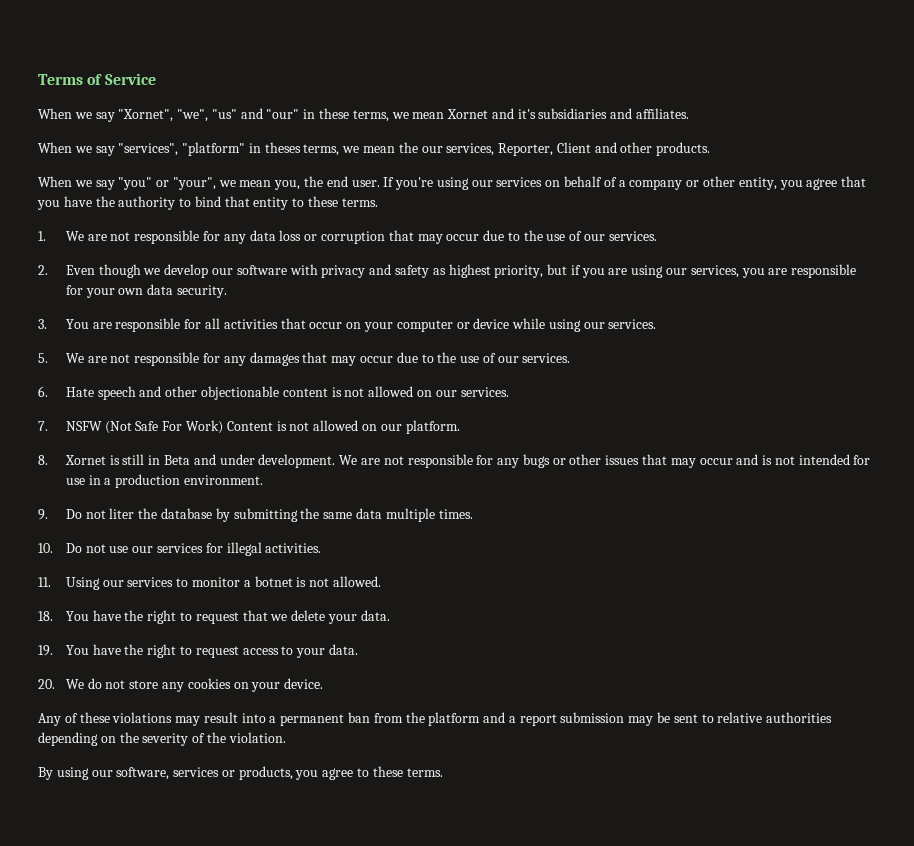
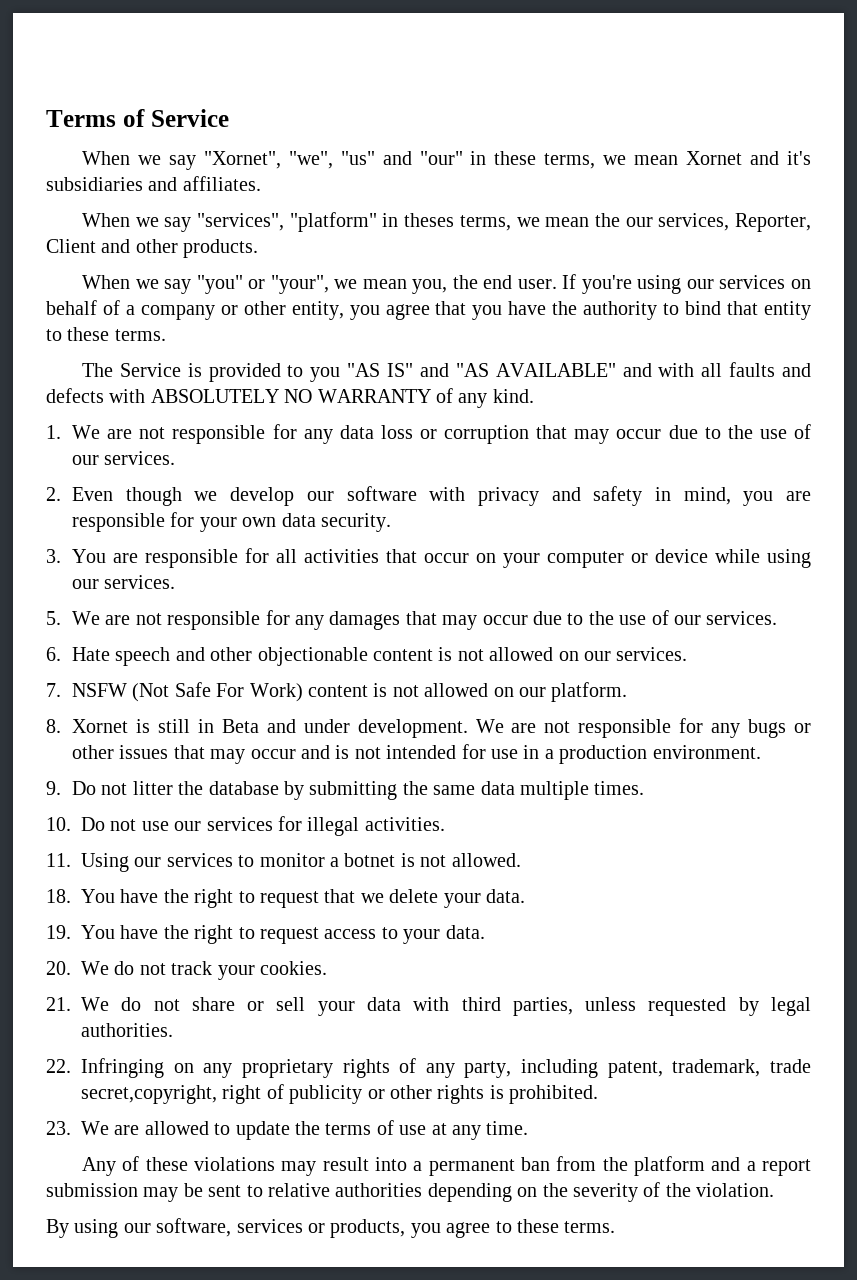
(378, 202) none -> [81,362,812,382] [46,388,534,408] // The Service is provided to you "AS IS" and "AS AVAILABLE" and with all faults and defects with ABSOLUTELY NO WARRANTY of any kind.
[432,264,739,278] as highest priority, but if you are using our services, -> [654,487,731,505] in mind,
[226,421,273,431] Content -> [308,685,369,697] content
[109,508,135,519] liter -> [132,781,173,795] litter
[129,678,324,692] store any cookies on your device. -> [171,961,327,980] [46,997,812,1016] [81,1023,173,1037] [46,1058,811,1078] [81,1084,599,1104] [46,1120,529,1140] track your cookies. // 21. We do not share or sell your data with third parties, unless requested by legal authorities. // 22. Infringing on any proprietary rights of any party, including patent, trademark, trade secret,copyright, right of publicity or other rights is prohibited. // 23. We are allowed to update the terms of use at any time.

